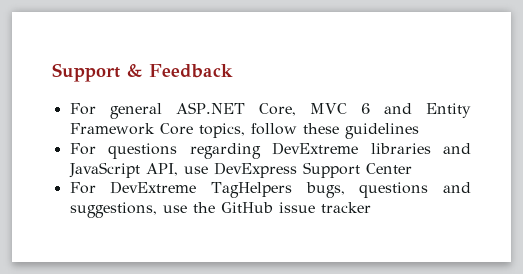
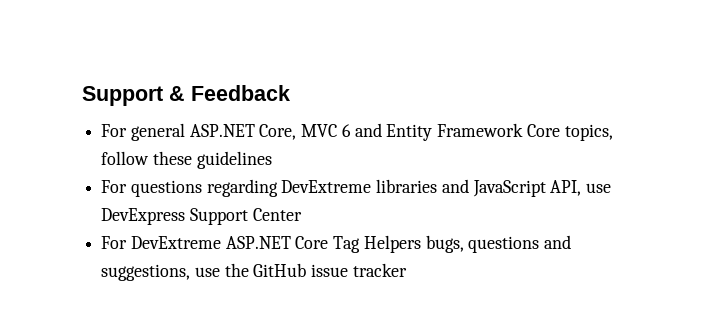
[210,182,292,198] TagHelpers -> [225,235,421,253] ASP.NET Core Tag Helpers

